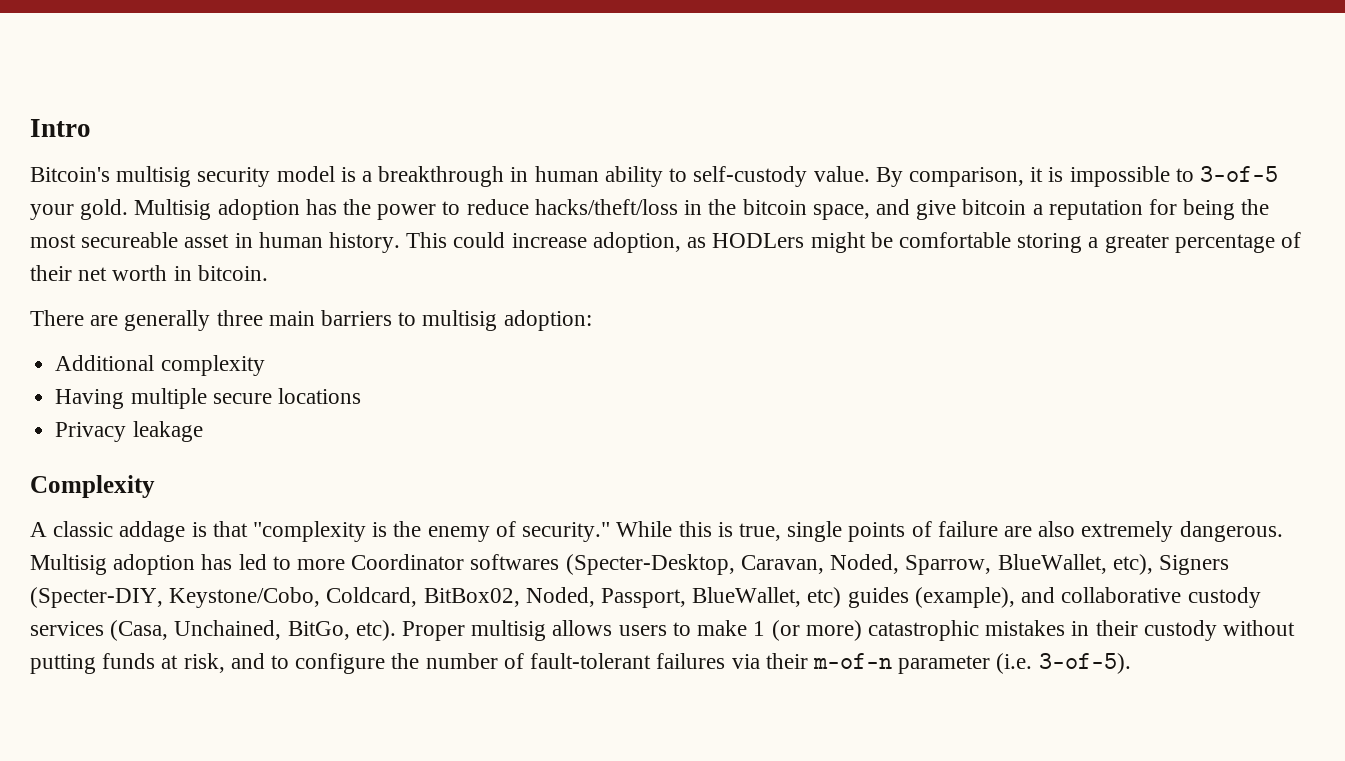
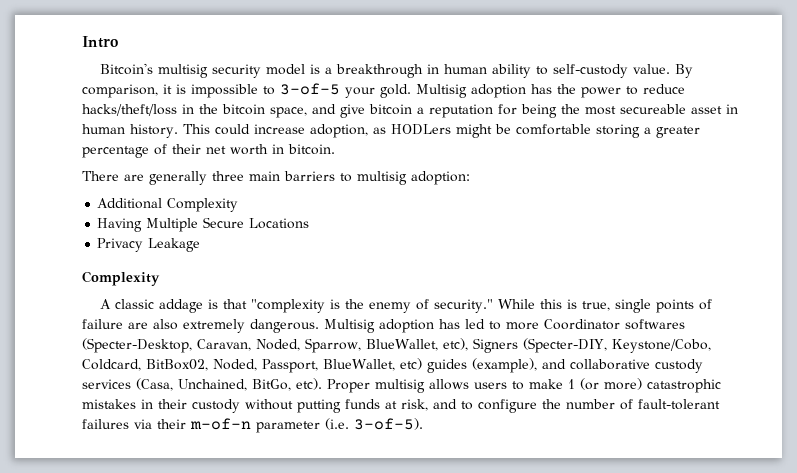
[160,355,265,376] complexity -> [167,198,239,212] Complexity
[130,388,361,409] multiple secure locations -> [146,217,310,232] Multiple Secure Locations
[132,421,203,442] leakage -> [148,238,201,252] Leakage

